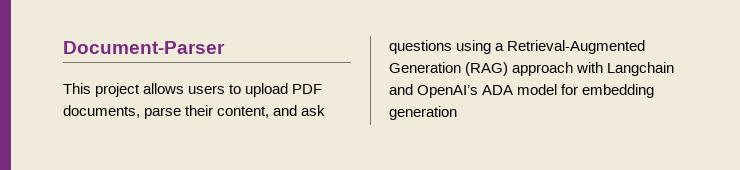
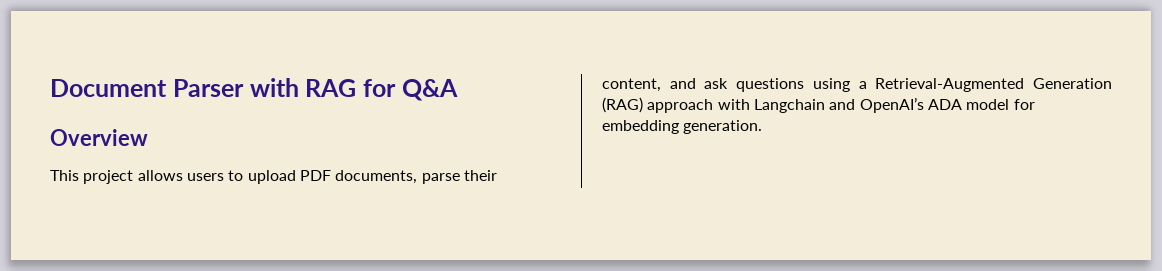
[63,41,225,54] Document-Parser -> [50,78,458,101] [50,129,148,146] Document Parser with RAG for Q&A // Overview
[389,106,457,120] generation -> [683,120,763,134] generation.

